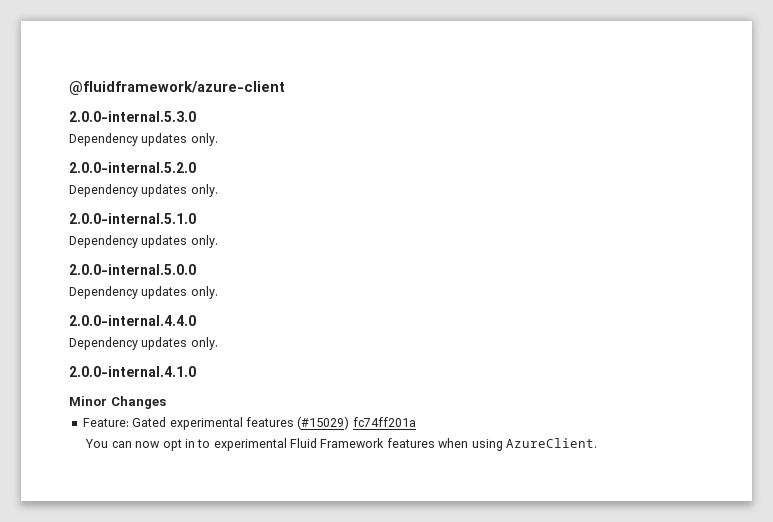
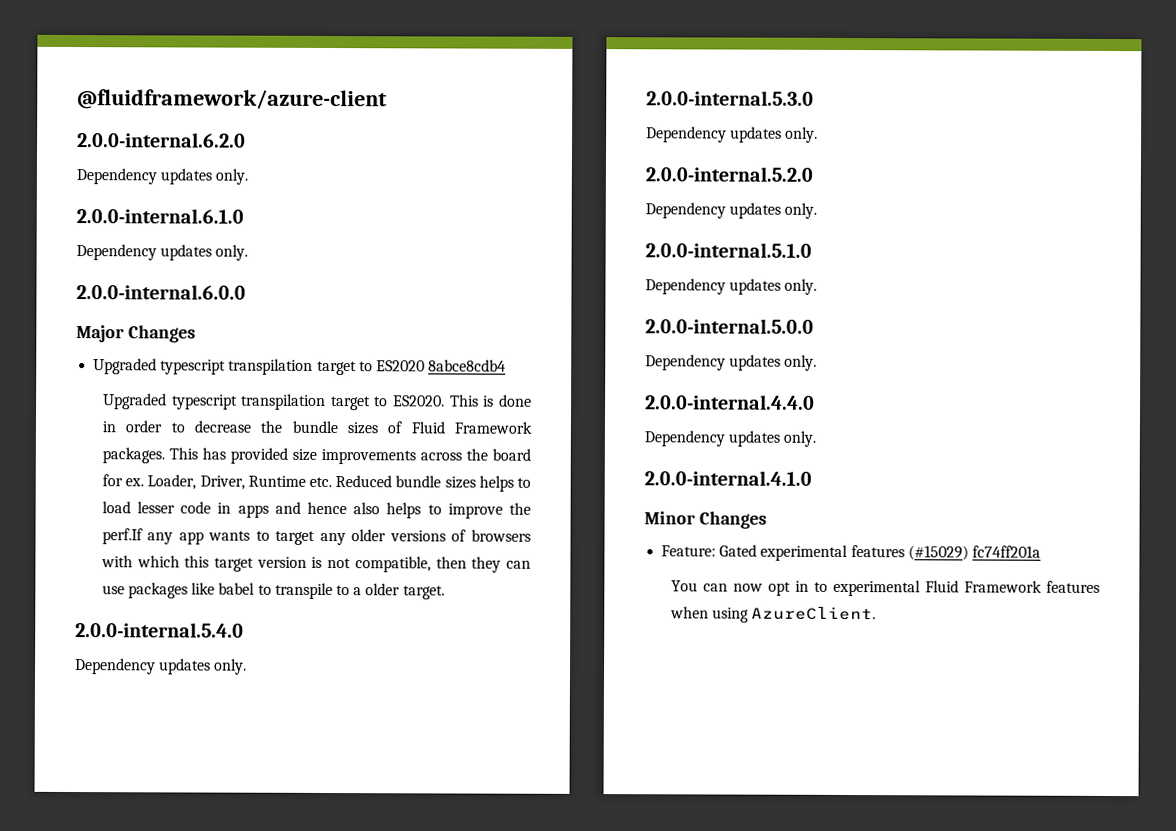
(285, 88) none -> [77,132,246,148] [76,168,249,185] [76,208,244,224] [76,244,249,261] [76,284,246,300] [76,325,196,343] [93,358,507,376] [102,393,532,411] [101,420,532,435] [101,447,531,465] [101,474,531,492] [101,501,532,519] [101,528,532,546] [100,555,531,573] [101,582,445,600] [75,622,244,638] [75,658,248,675] // 2.0.0-internal.6.2.0 // Dependency updates only. // 2.0.0-internal.6.1.0 // Dependency updates only. // 2.0.0-internal.6.0.0 // Major Changes // Upgraded typescript transpilation target to ES2020 8abce8cdb4 // Upgraded typescript transpilation target to ES2020. This is done in order to decrease the bundle sizes of Fluid Framework packages. This has provided size improvements across the board for ex. Loader, Driver, Runtime etc. Reduced bundle sizes helps to load lesser code in apps and hence also helps to improve the perf.If any app wants to target any older versions of browsers with which this target version is not compatible, then they can use packages like babel to transpile to a older target. // 2.0.0-internal.5.4.0 // Dependency updates only.

